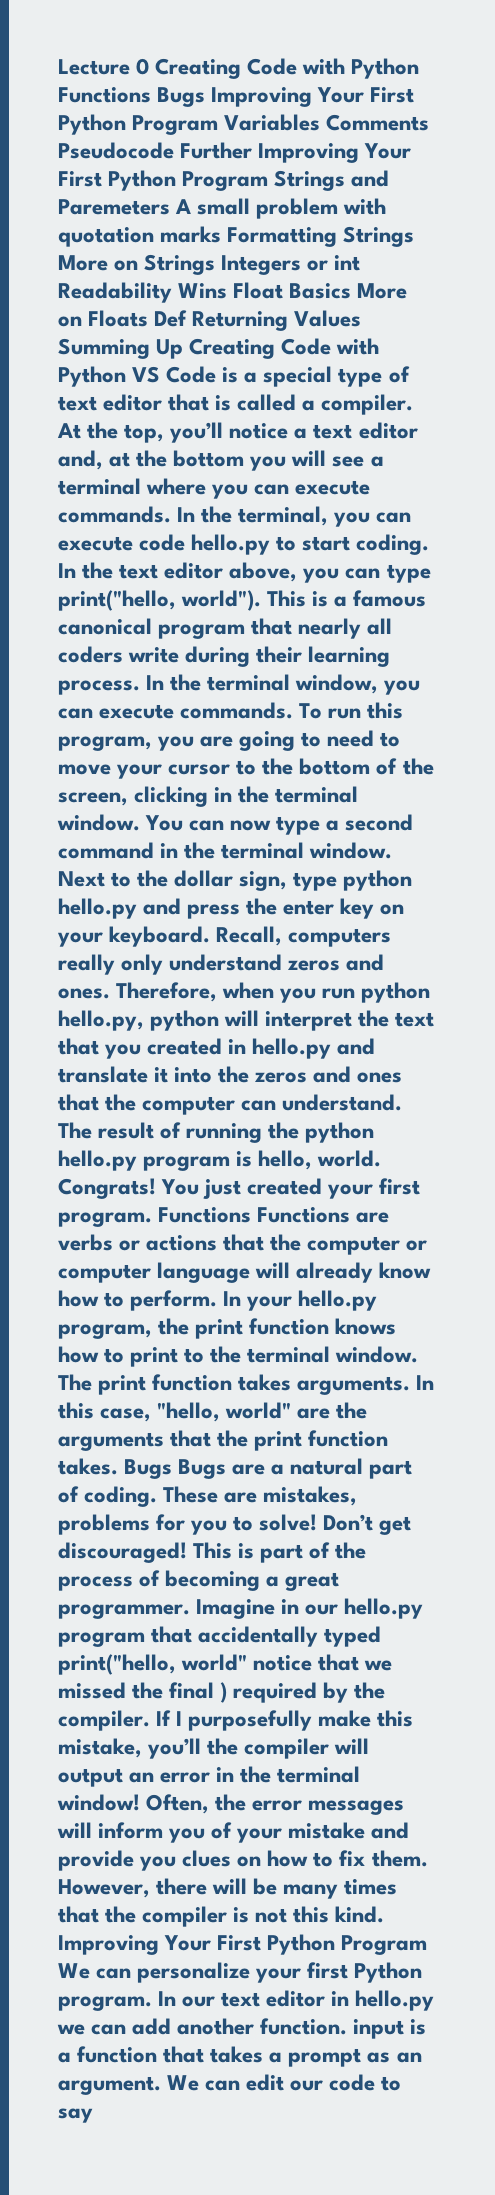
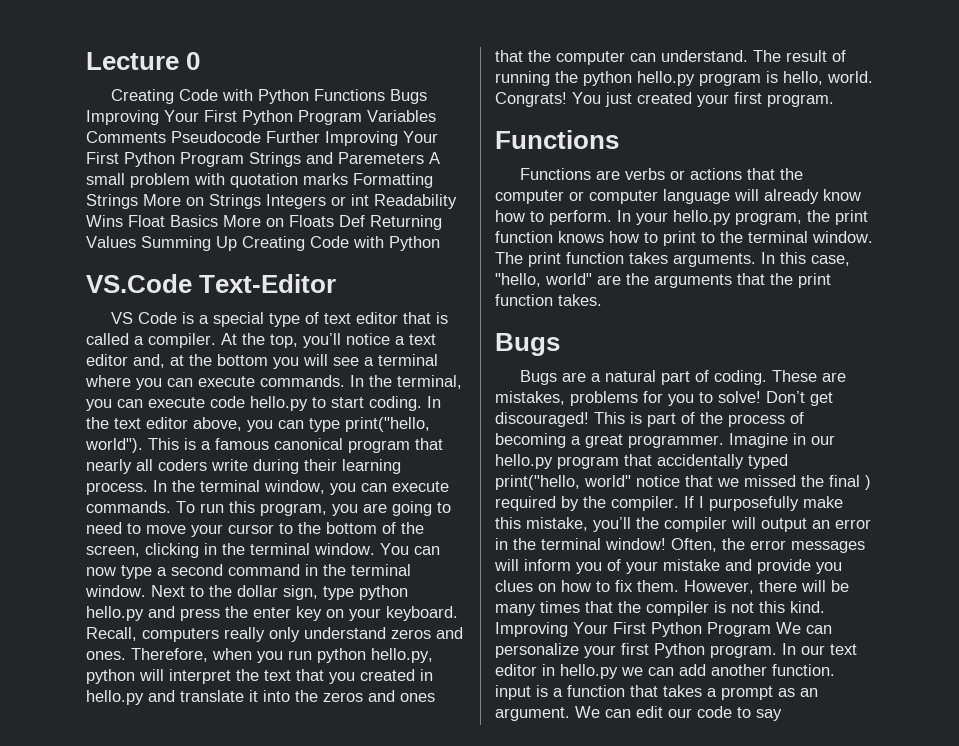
(150, 66) none -> (201, 61) //
(126, 376) none -> [86,274,337,293] // VS.Code Text-Editor //
[158,1207,252,1223] Functions -> [495,130,619,149] // Functions //
[124,1459,173,1479] Bugs -> [495,333,560,356] // Bugs //

